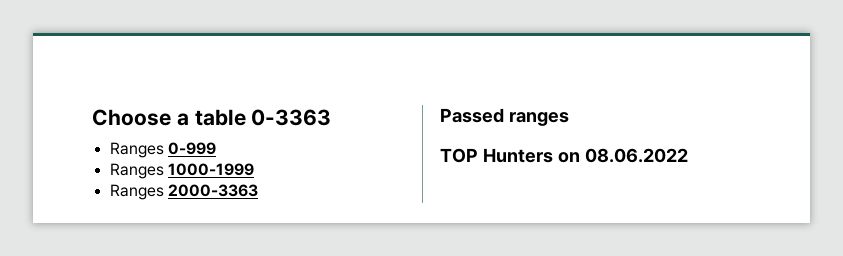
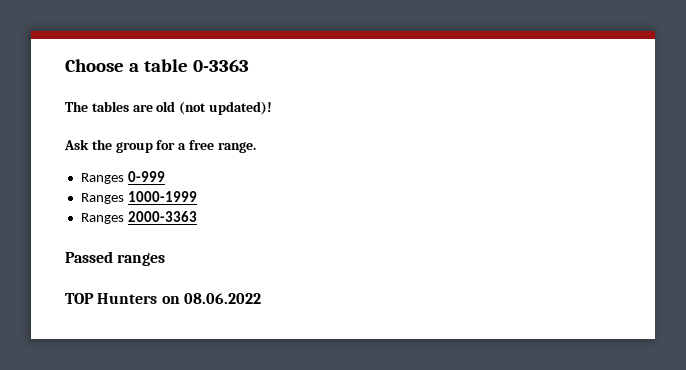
(332, 117) none -> [65,101,272,115] [64,139,256,153] // The tables are old (not updated)! // Ask the group for a free range.

